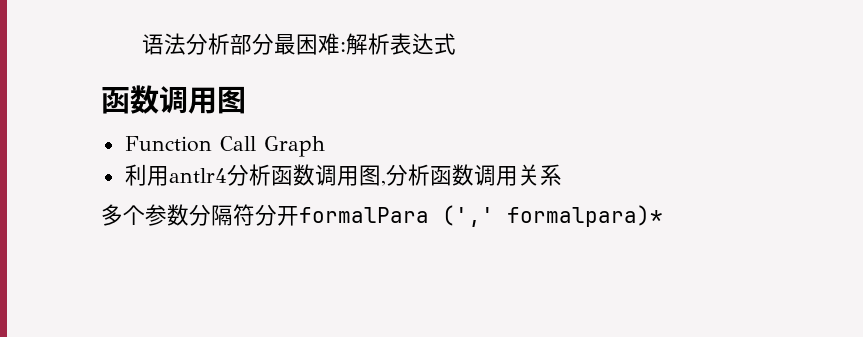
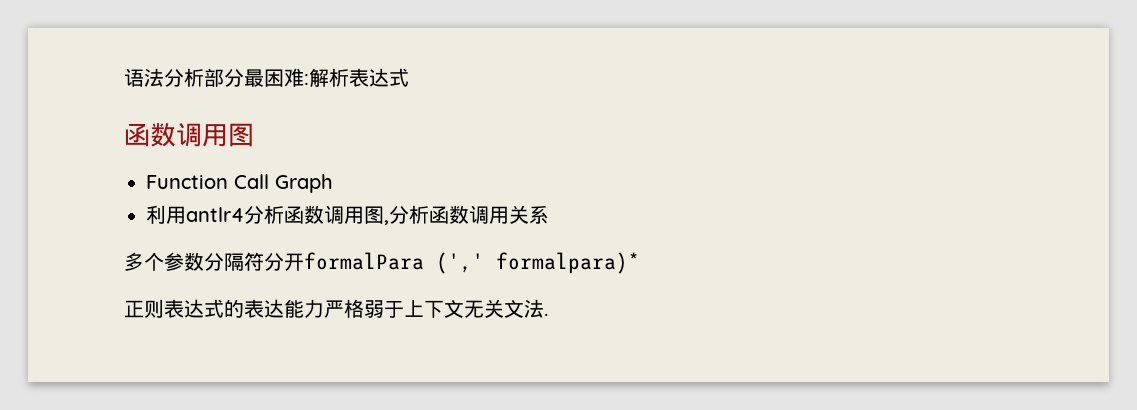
(663, 216) none -> [124,299,548,318] // 正则表达式的表达能力严格弱于上下文无关文法.

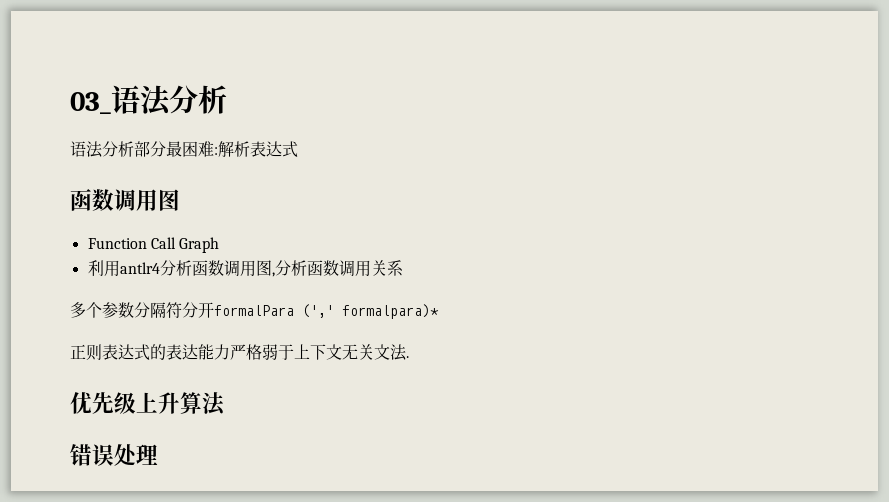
(124, 77) none -> [70,85,227,116] 03_语法分析 //
(548, 314) none -> [70,392,226,416] [70,444,158,466] // 优先级上升算法 // 错误处理

